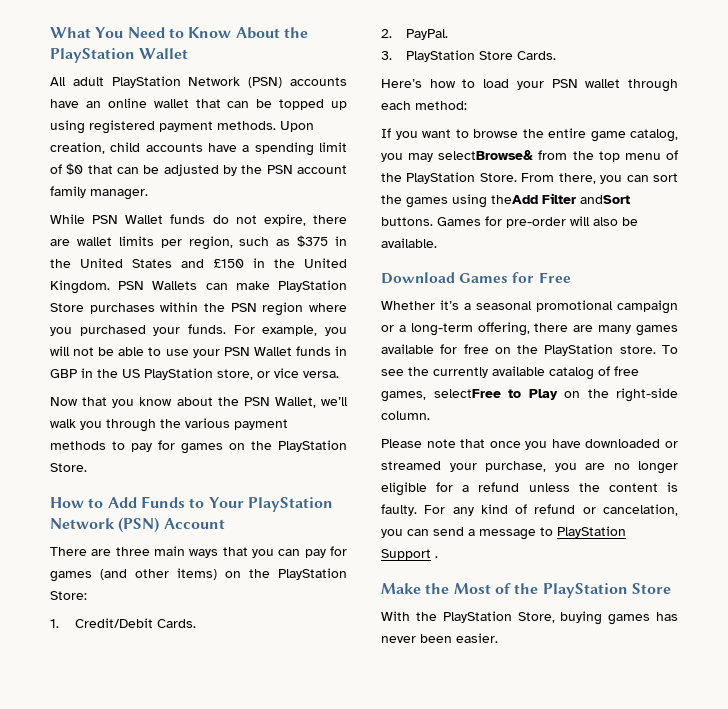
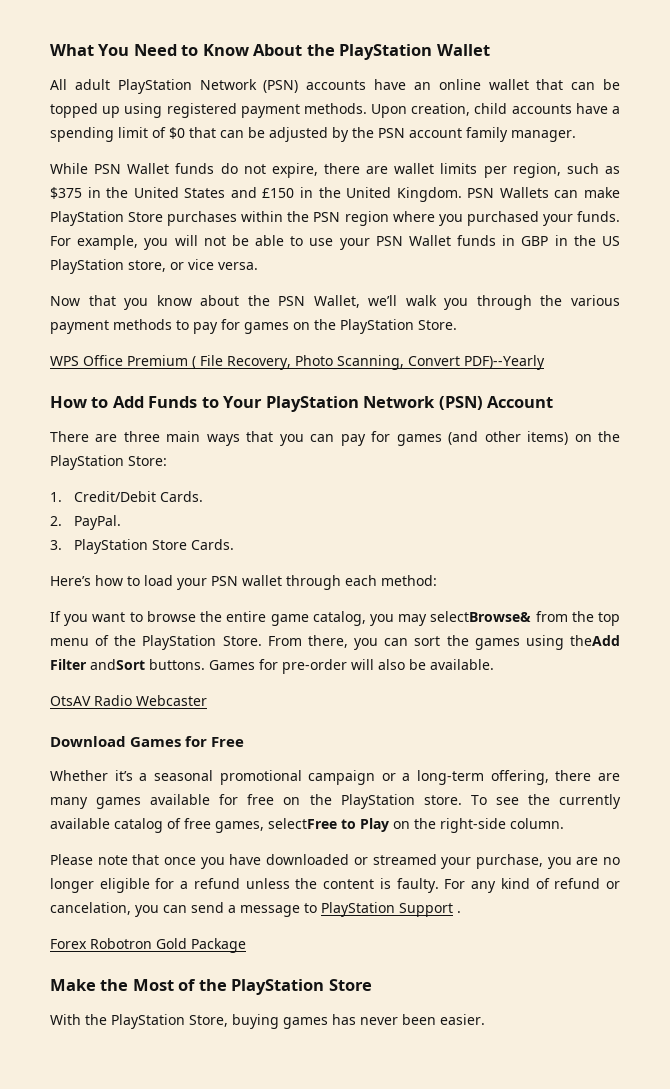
(87, 467) none -> [50,355,545,370] // WPS Office Premium ( File Recovery, Photo Scanning, Convert PDF)--Yearly
(437, 243) none -> [50,695,207,706] // OtsAV Radio Webcaster
(438, 557) none -> [50,938,246,953] // Forex Robotron Gold Package

